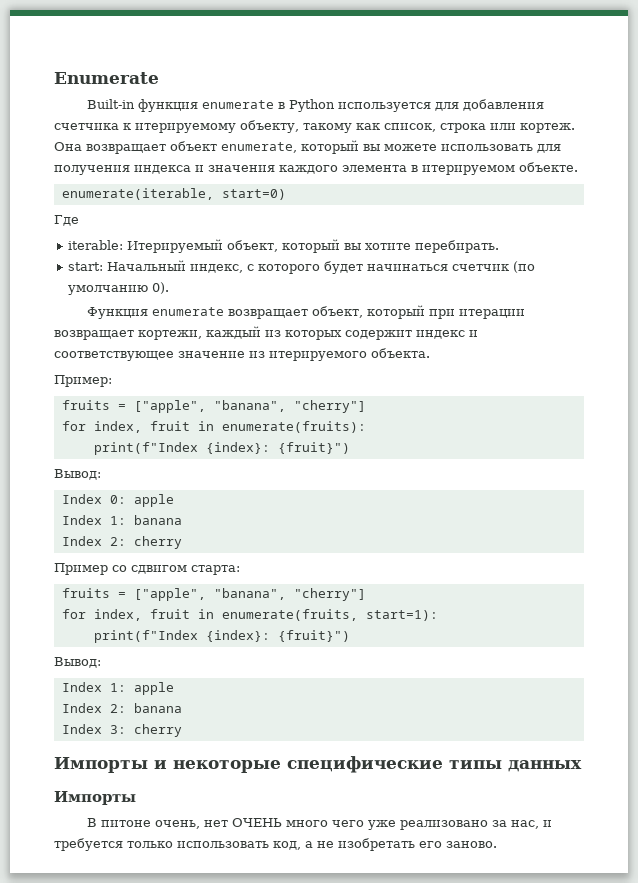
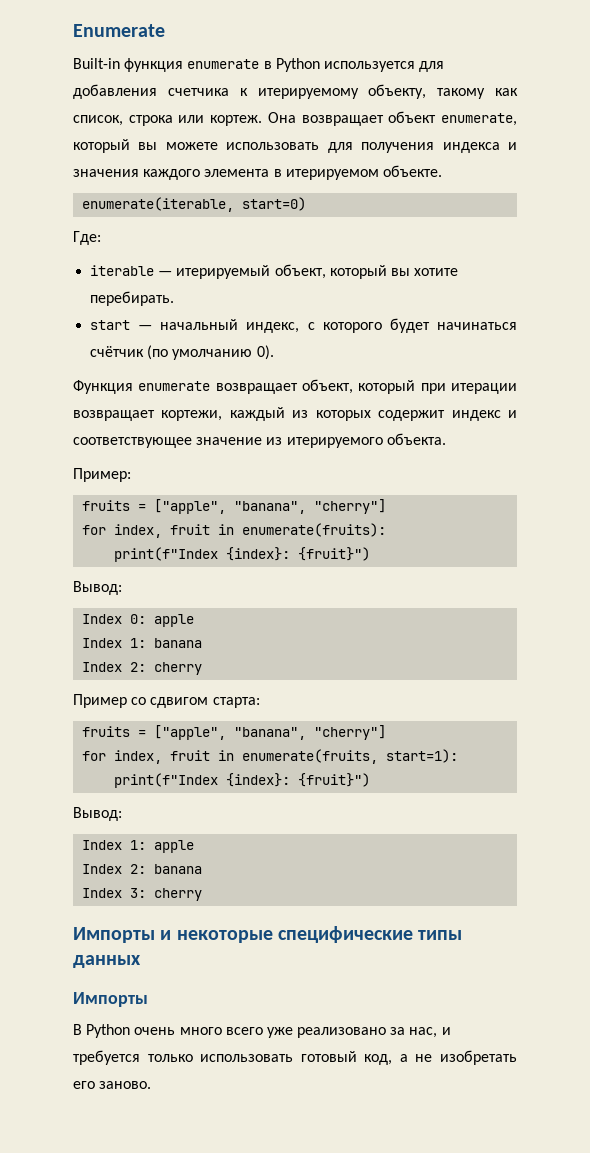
[54,215,79,226] [68,239,224,253] Где // iterable: Итерируемый -> [73,231,101,245] [90,265,271,279] Где: // iterable — итерируемый
[68,260,187,271] start: Начальный -> [90,319,239,330] start — начальный
[452,264,510,271] счетчик -> [90,346,145,357] счётчик
[100,818,364,829] питоне очень, нет ОЧЕНЬ много чего -> [86,1024,263,1038] Python очень много всего
(269, 844) none -> [300,1051,357,1062] готовый

